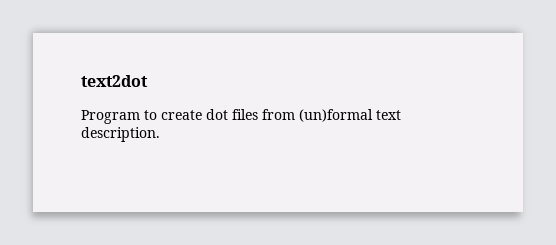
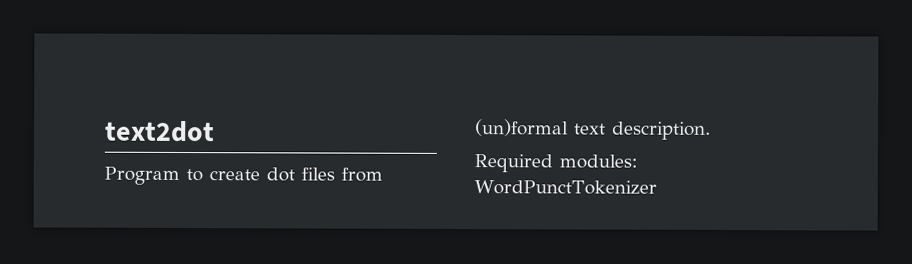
(160, 134) none -> [474,154,638,173] [474,180,657,195] // Required modules: WordPunctTokenizer

